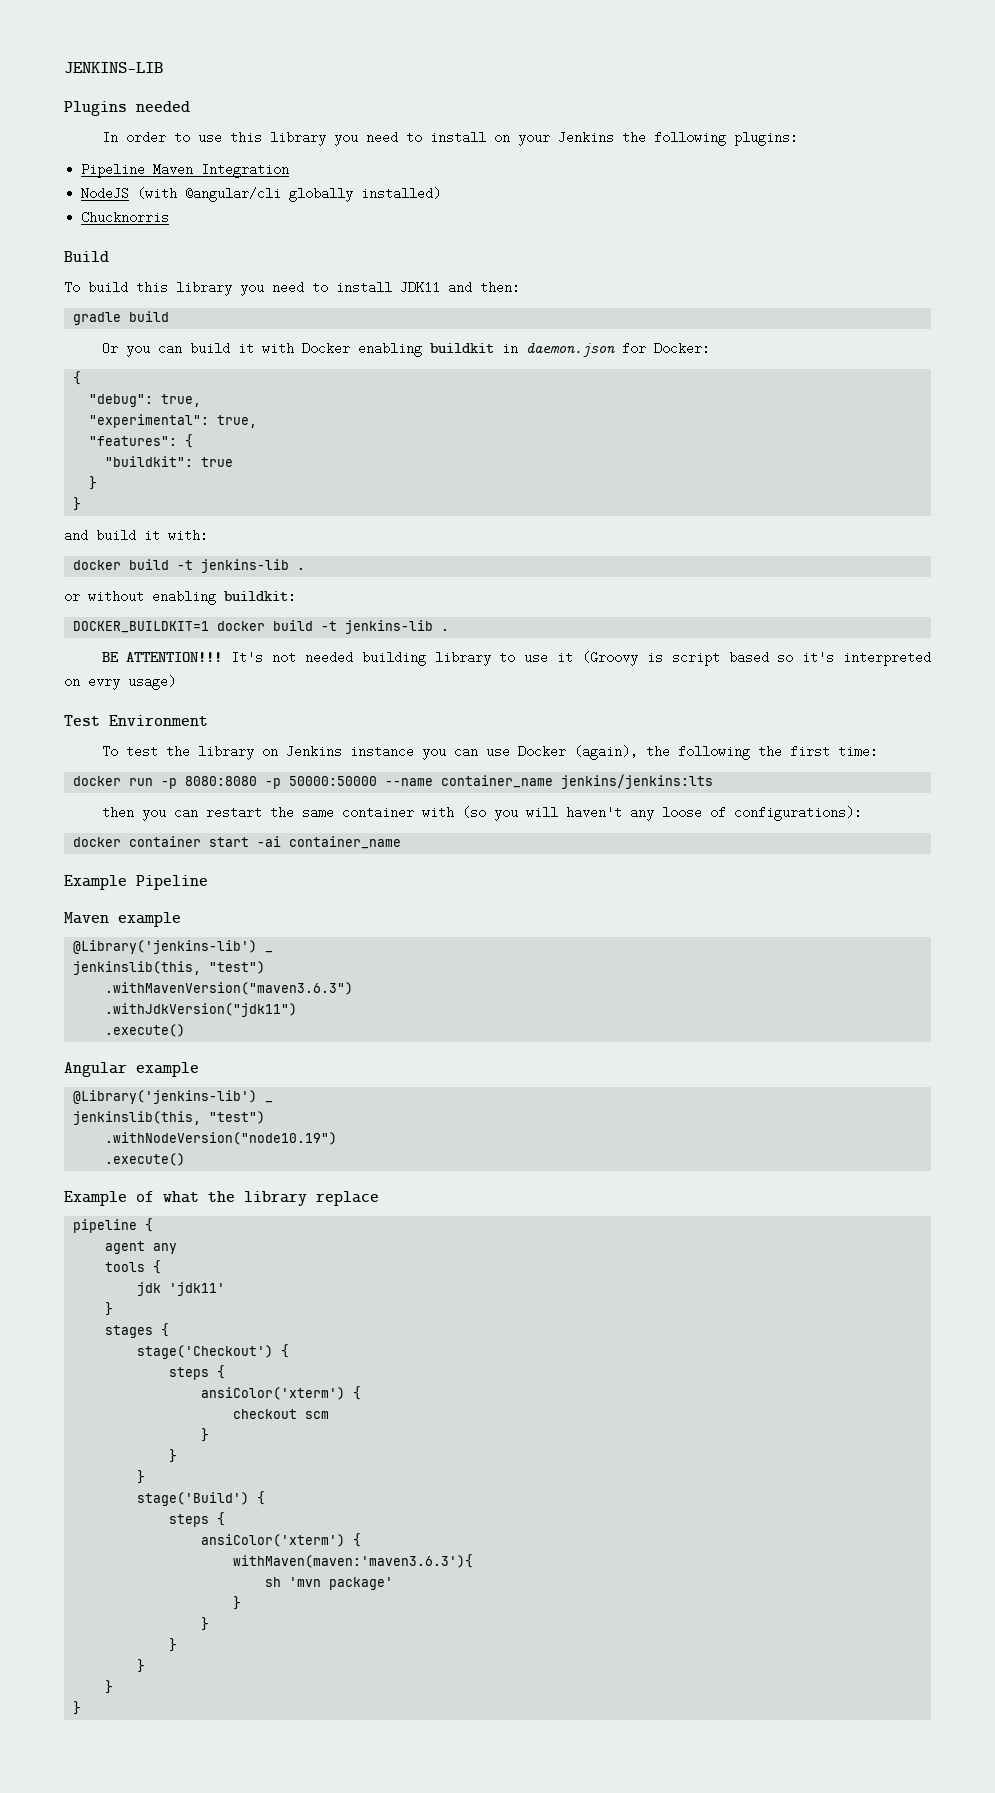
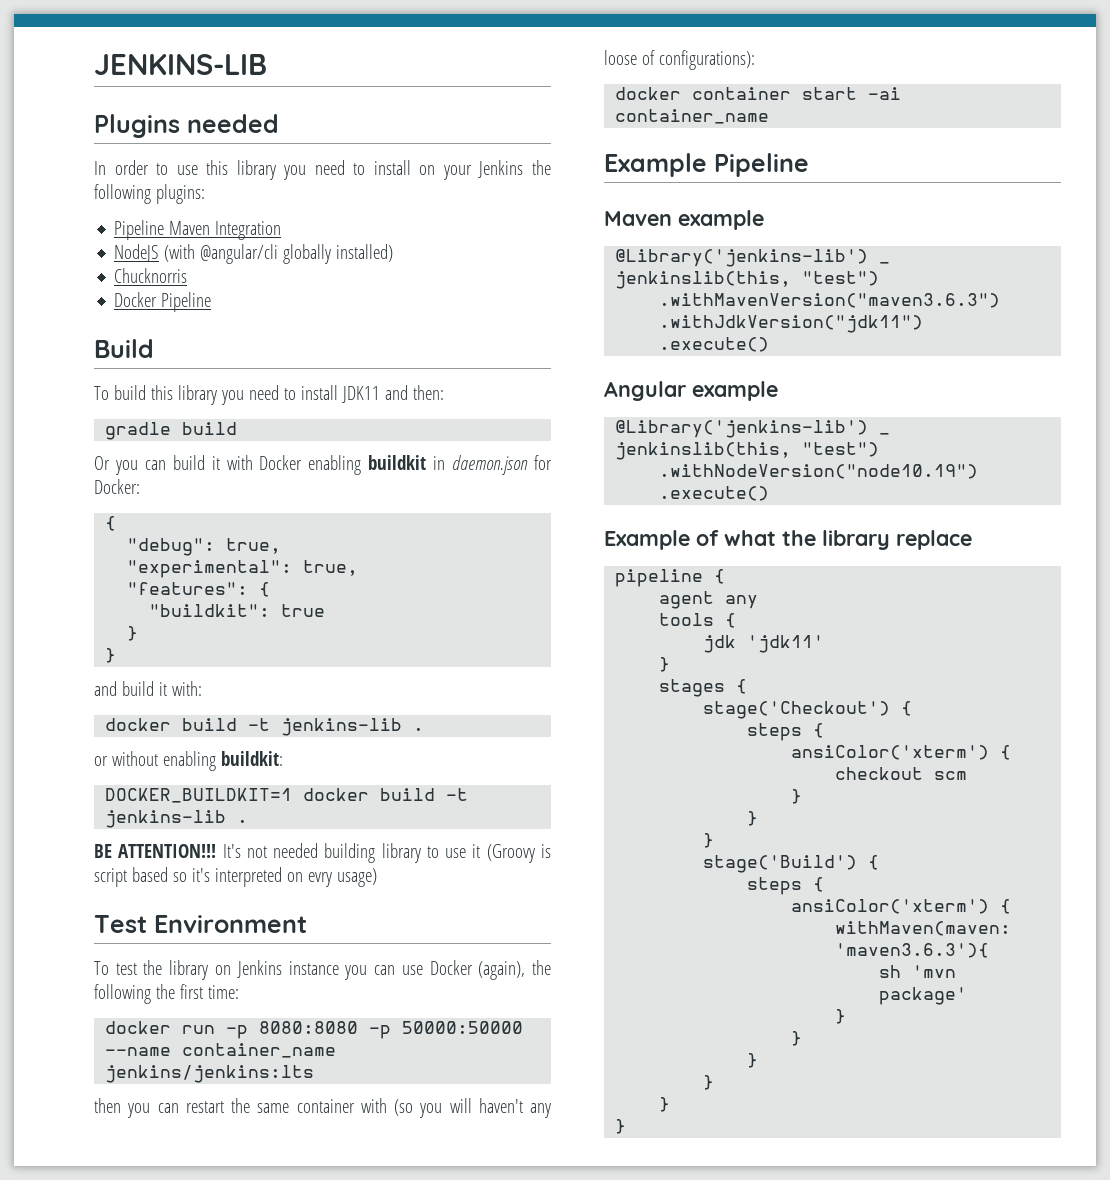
(170, 217) none -> [114,292,212,312] // Docker Pipeline

